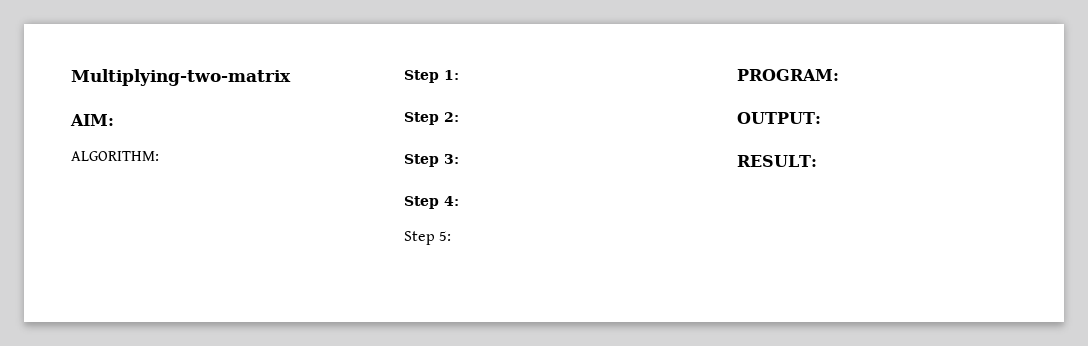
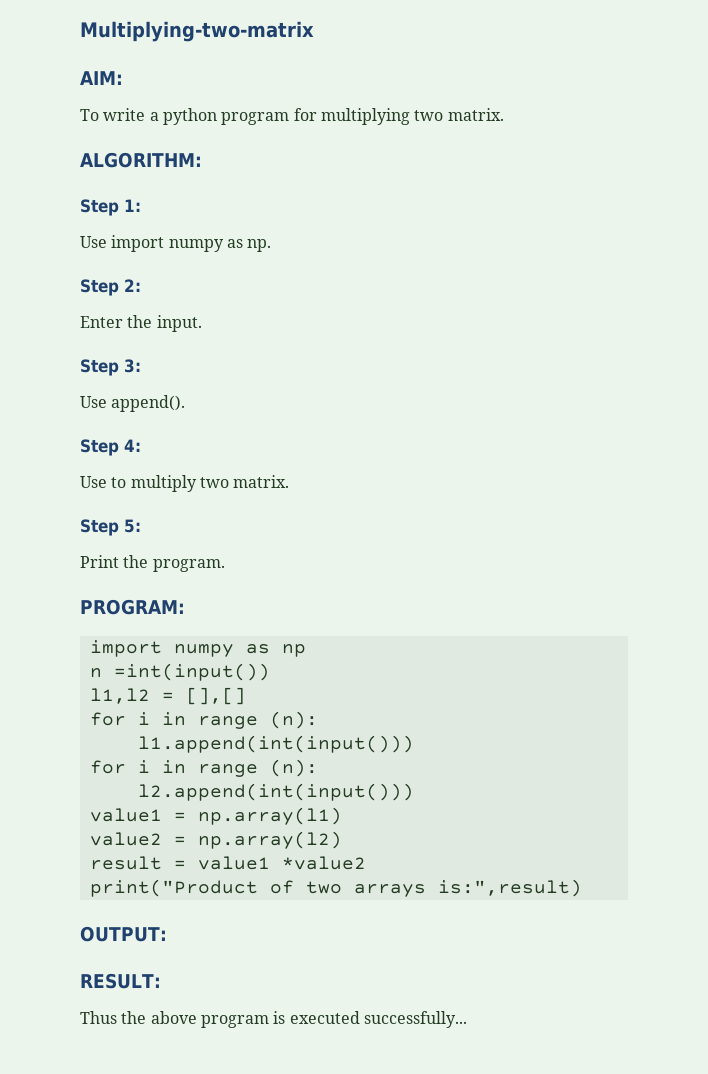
[71,151,159,161] [404,70,459,83] ALGORITHM: // Step 1: -> [80,108,504,125] [80,152,202,168] [80,199,141,216] [80,235,272,252] To write a python program for multiplying two matrix. // ALGORITHM: // Step 1: // Use import numpy as np.
(459, 117) none -> [80,315,202,332] // Enter the input.
(459, 159) none -> [80,395,186,412] // Use append().
[404,231,452,245] [737,69,839,81] [737,112,821,124] [737,155,817,167] Step 5: // PROGRAM: // OUTPUT: // RESULT: -> [80,475,290,492] [80,519,141,536] [80,555,225,572] [80,599,185,615] [89,640,306,657] [89,663,270,681] [89,687,246,705] [89,711,318,729] [137,735,414,753] [89,759,318,777] [137,783,414,801] [89,807,342,825] [89,831,342,849] [89,856,366,870] [89,879,582,897] [80,926,167,942] [80,973,161,989] [80,1011,467,1028] Use to multiply two matrix. // Step 5: // Print the program. // PROGRAM: // import numpy as np // n =int(input()) // l1,l2 = [],[] // for i in range (n): // l1.append(int(input())) // for i in range (n): // l2.append(int(input())) // value1 = np.array(l1) // value2 = np.array(l2) // result = value1 *value2 // print("Product of two arrays is:",result) // OUTPUT: // RESULT: // Thus the above program is executed successfully...

